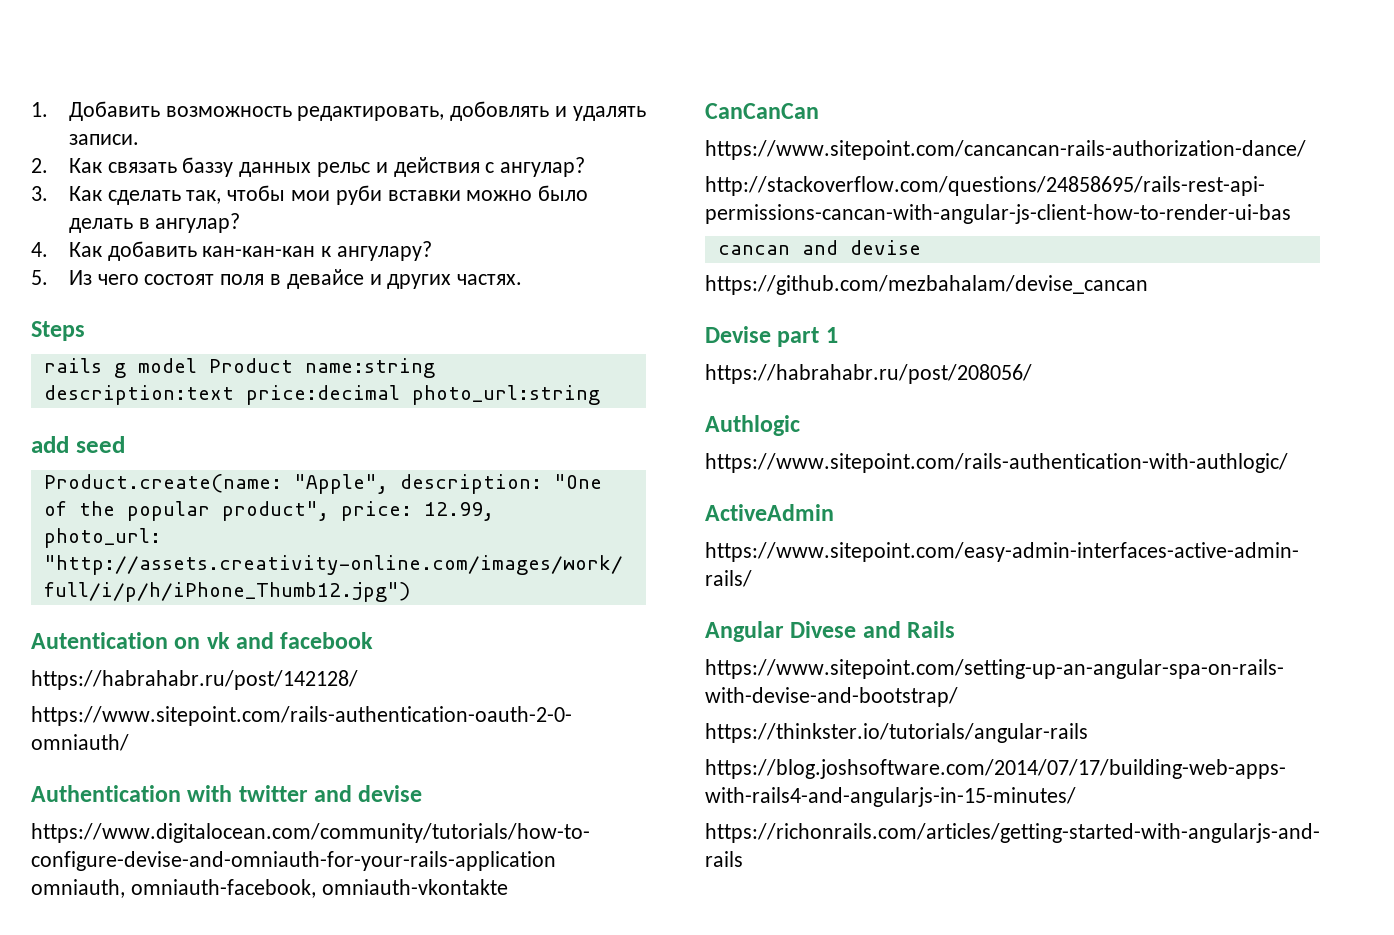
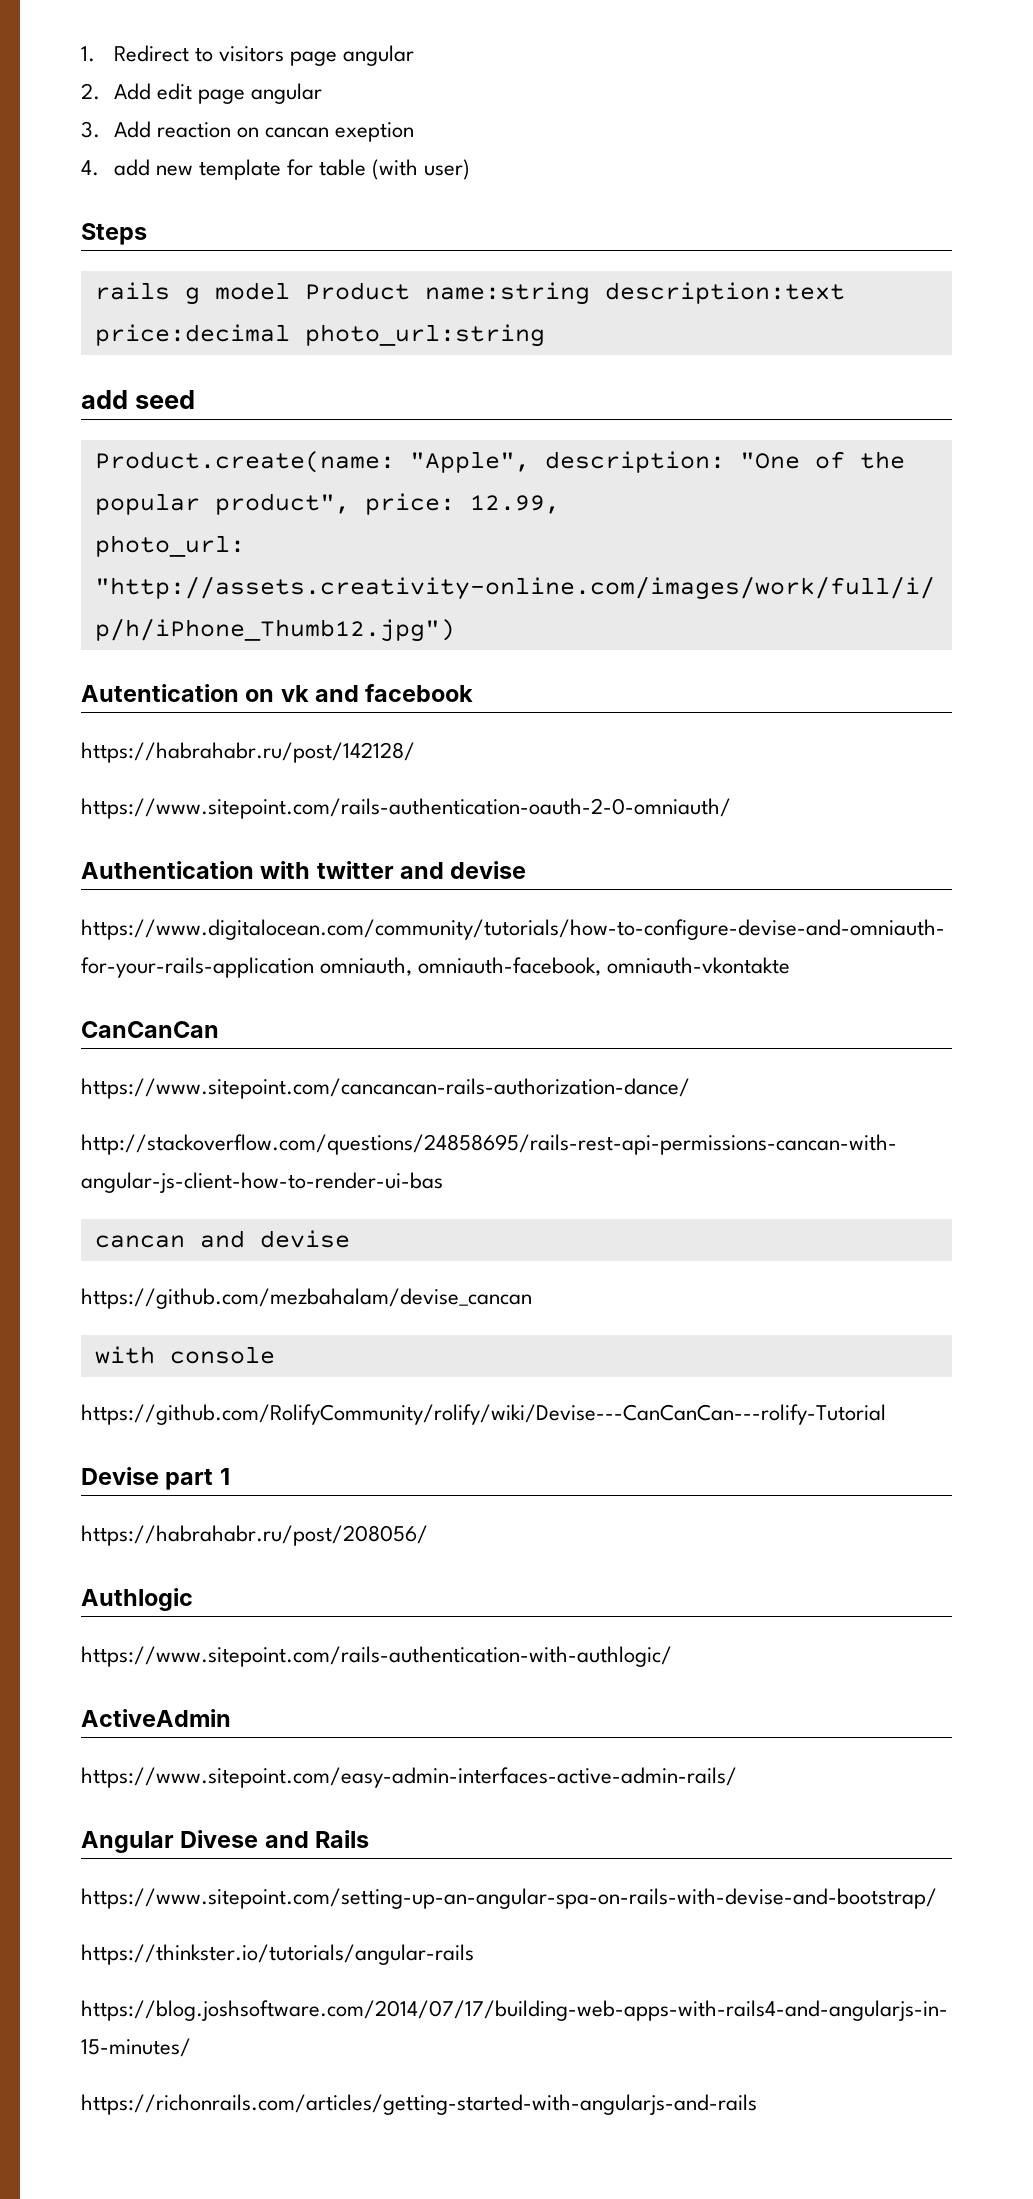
[68,101,646,121] [68,134,139,145] [31,157,586,177] [31,185,589,205] [68,213,241,233] [31,241,432,261] [31,269,523,289] Добавить возможность редактировать, добовлять и удалять записи. // 2. Как связать баззу данных рельс и действия с ангулар? // 3. Как сделать так, чтобы мои руби вставки можно было делать в ангулар? // 4. Как добавить кан-кан-кан к ангулару? // 5. Из чего состоят поля в девайсе и других частях. -> [113,45,415,66] [81,83,323,104] [81,121,415,142] [81,159,471,180] Redirect to visitors page angular // 2. Add edit page angular // 3. Add reaction on cancan exeption // 4. add new template for table (with user)
(1148, 285) none -> [94,1346,275,1364] [81,1404,886,1425] // with console // https://github.com/RolifyCommunity/rolify/wiki/Devise---CanCanCan---rolify-Tutorial

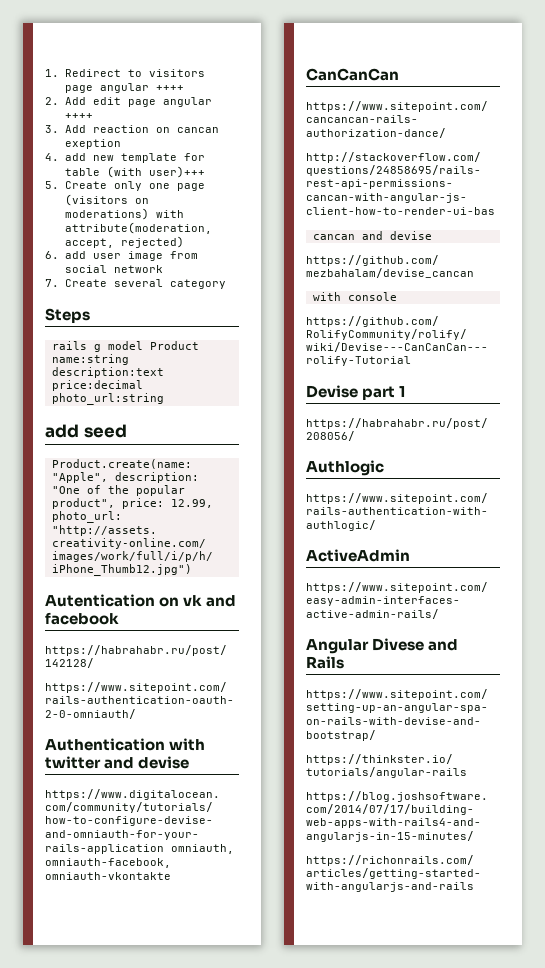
(415, 55) none -> [155,85,184,91] ++++
(323, 93) none -> [64,113,93,119] ++++
[424,159,471,180] user) -> [148,166,205,178] [45,181,205,191] [64,194,149,206] [64,208,184,220] [64,222,212,234] [64,236,184,248] [45,251,198,261] [64,265,163,273] [45,279,226,289] user)+++ // 5. Create only one page (visitors on moderations) with attribute(moderation, accept, rejected) // 6. add user image from social network // 7. Create several category

